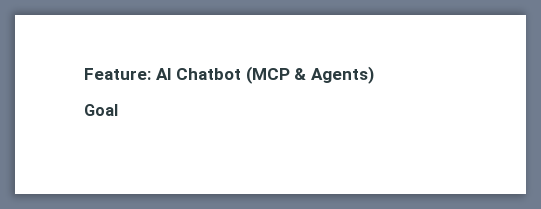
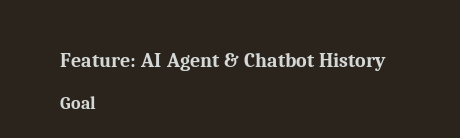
[176,66,374,84] Chatbot (MCP & Agents) -> [165,52,387,71] Agent & Chatbot History

